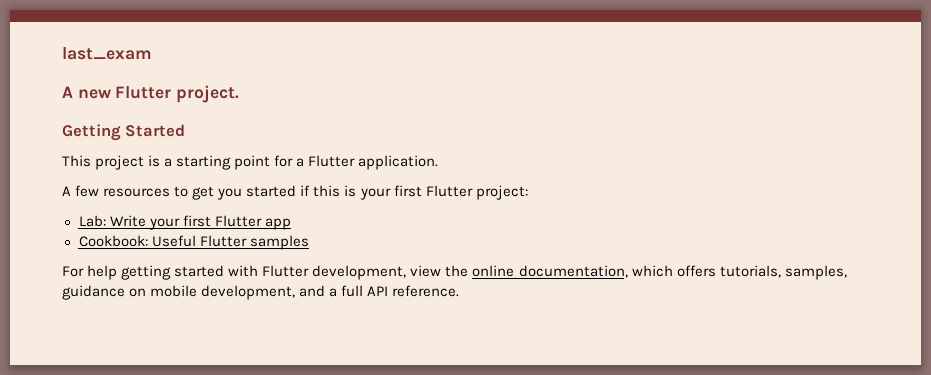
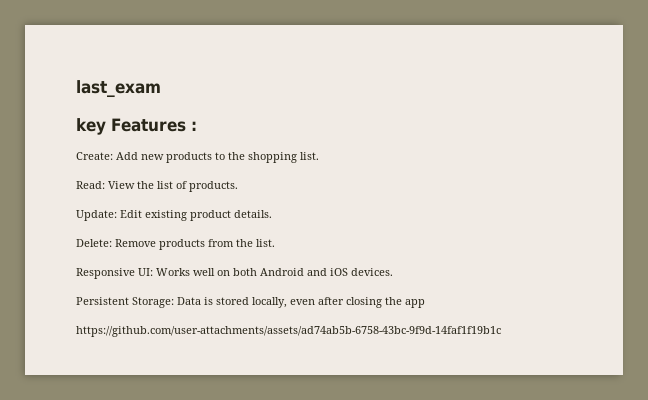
[62,85,240,103] [62,124,186,141] [62,155,439,170] [62,185,528,200] [78,215,291,230] [78,235,309,250] [62,265,847,280] [62,285,460,300] A new Flutter project. // Getting Started // This project is a starting point for a Flutter application. // A few resources to get you started if this is your first Flutter project: // Lab: Write your first Flutter app // Cookbook: Useful Flutter samples // For help getting started with Flutter development, view the online documentation, which offers tutorials, samples, guidance on mobile development, and a full API reference. -> [76,118,197,135] [76,152,319,163] [76,181,238,192] [76,210,272,221] [76,239,275,250] [76,268,393,279] [76,297,425,308] [76,326,501,337] key Features : // Create: Add new products to the shopping list. // Read: View the list of products. // Update: Edit existing product details. // Delete: Remove products from the list. // Responsive UI: Works well on both Android and iOS devices. // Persistent Storage: Data is stored locally, even after closing the app // https://github.com/user-attachments/assets/ad74ab5b-6758-43bc-9f9d-14faf1f19b1c

